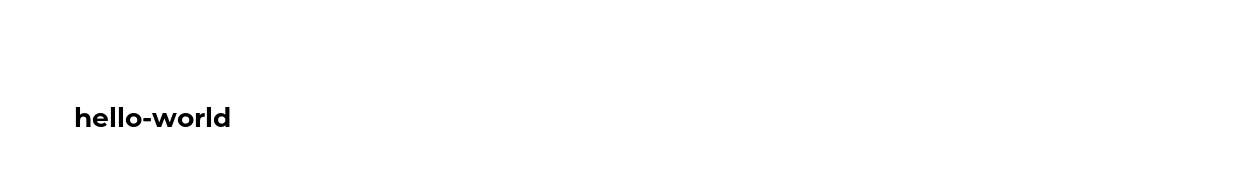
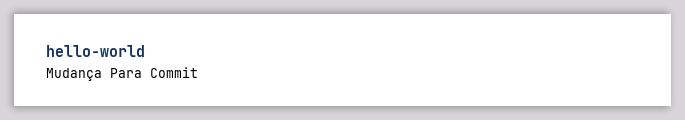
(231, 117) none -> [46,67,198,81] // Mudança Para Commit

